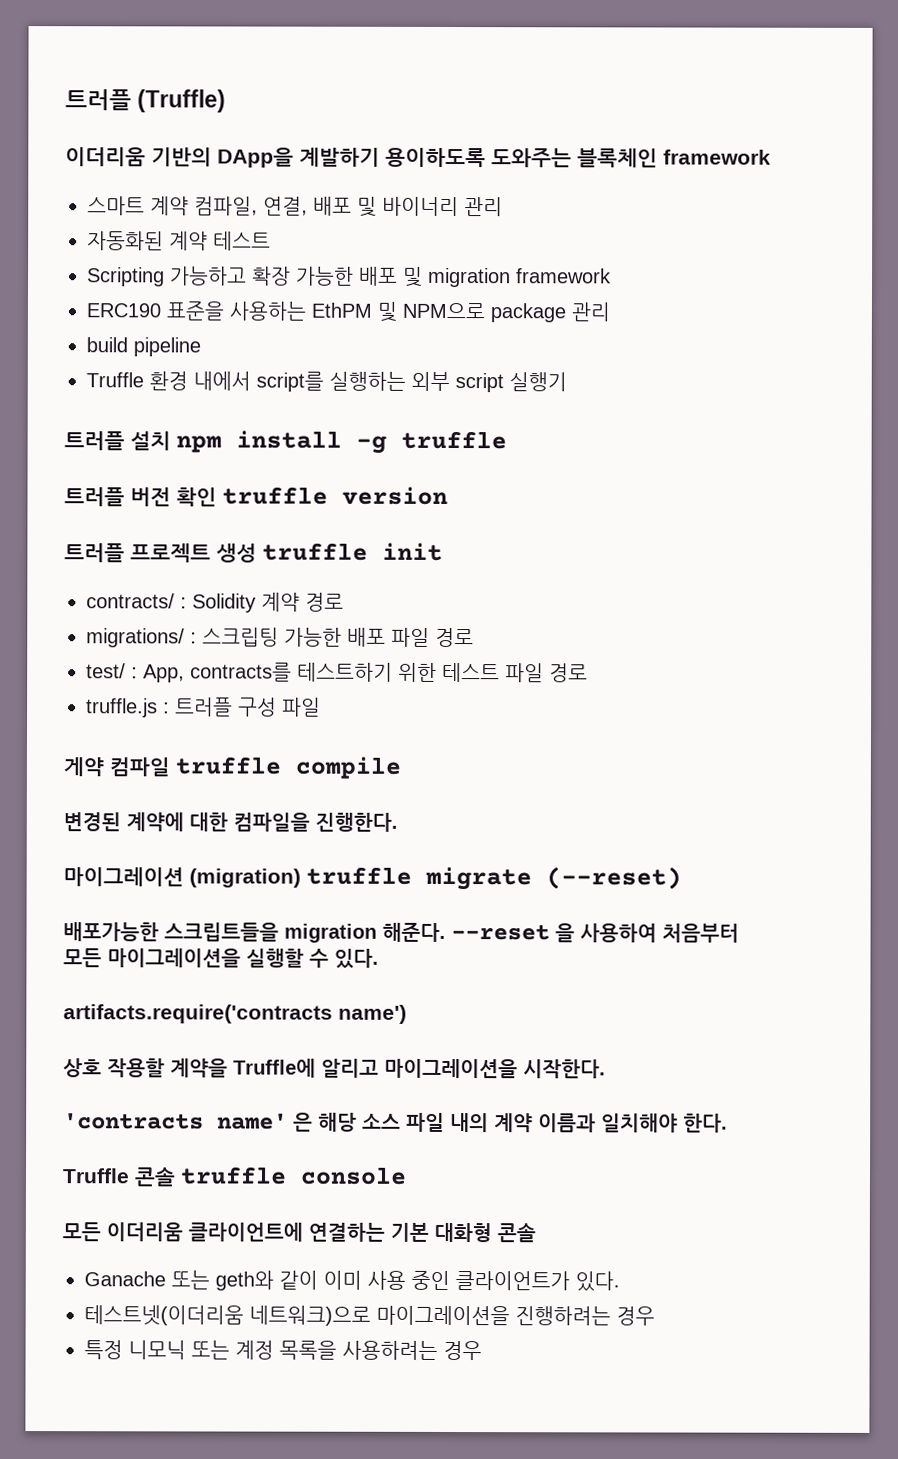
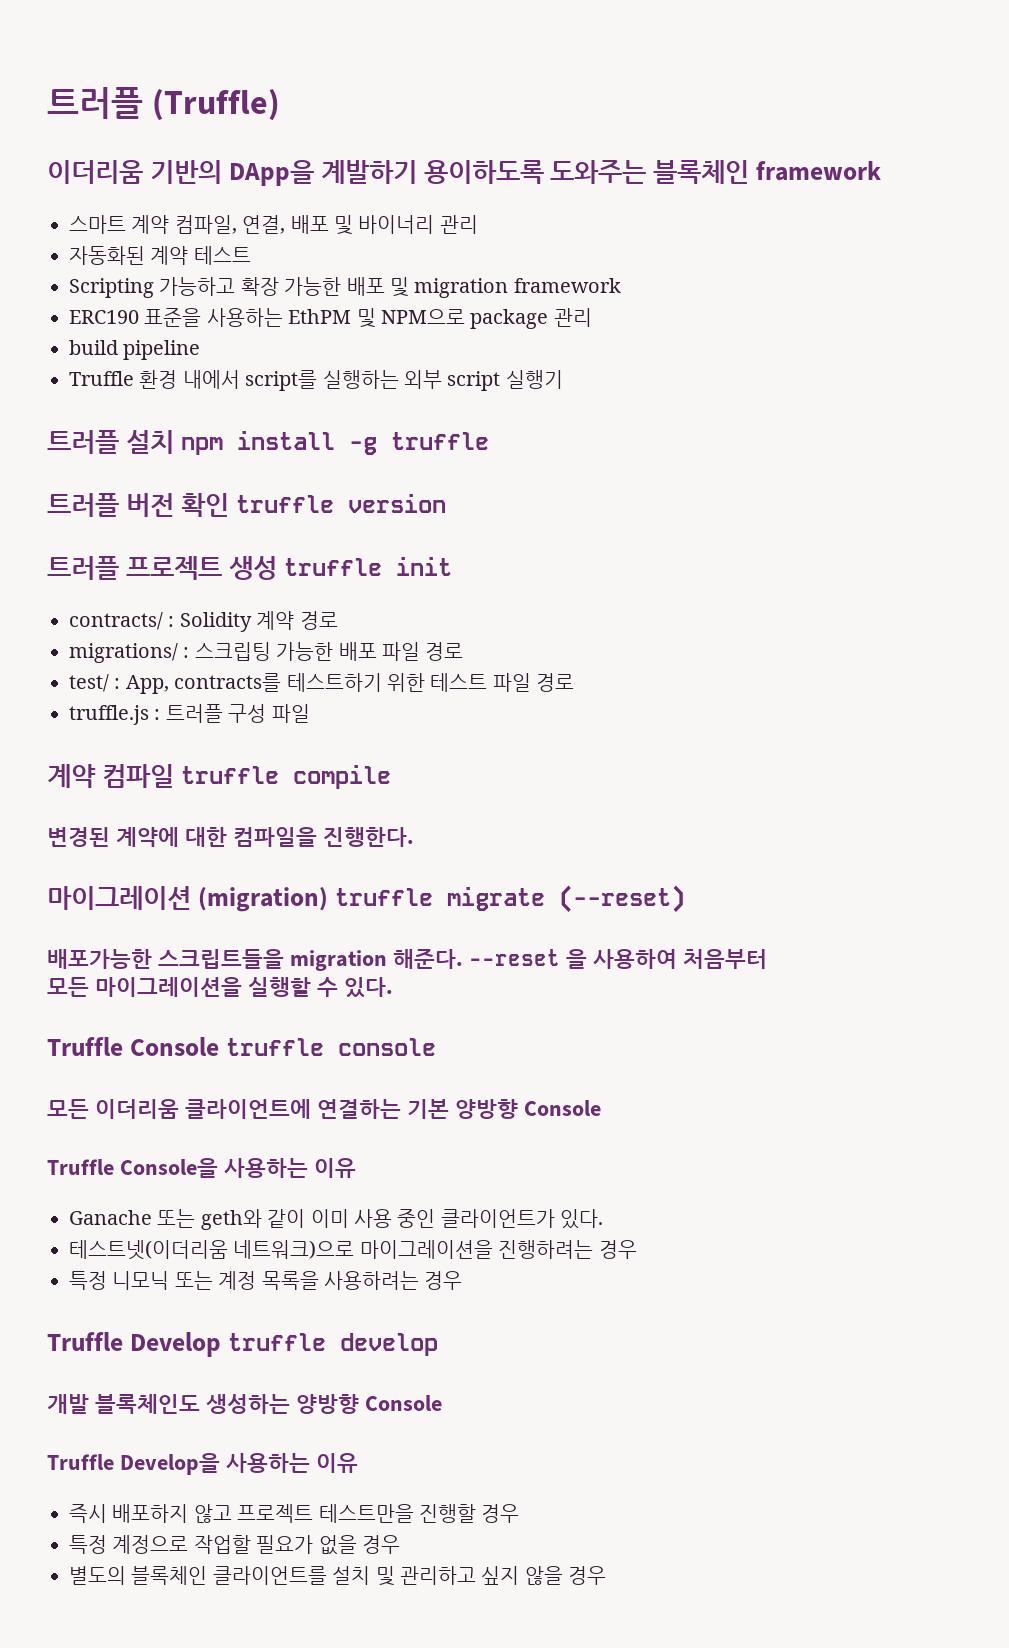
[63,757,104,777] 게약 -> [47,764,96,788] 계약
[63,1004,407,1024] [63,1058,606,1079] [63,1112,728,1133] [62,1167,176,1187] // artifacts.require('contracts name') // 상호 작용할 계약을 Truffle에 알리고 마이그레이션을 시작한다. // 'contracts name' 은 해당 소스 파일 내의 계약 이름과 일치해야 한다. // Truffle 콘솔 -> [47,1037,219,1056] // Truffle Console
[434,1222,536,1243] 대화형 콘솔 -> [454,1099,601,1119] [47,1158,356,1178] 양방향 Console // Truffle Console을 사용하는 이유
(482, 1350) none -> [47,1332,438,1357] [47,1394,442,1414] [47,1453,358,1475] [69,1504,520,1523] [69,1535,400,1555] [69,1566,607,1586] // Truffle Develop truffle develop // 개발 블록체인도 생성하는 양방향 Console // Truffle Develop을 사용하는 이유 // 즉시 배포하지 않고 프로젝트 테스트만을 진행할 경우 // 특정 계정으로 작업할 필요가 없을 경우 // 별도의 블록체인 클라이언트를 설치 및 관리하고 싶지 않을 경우

